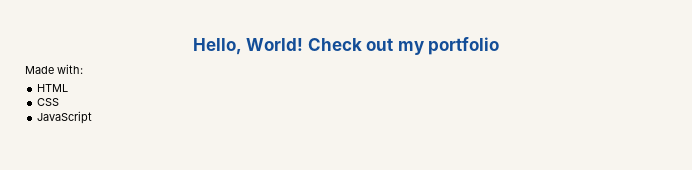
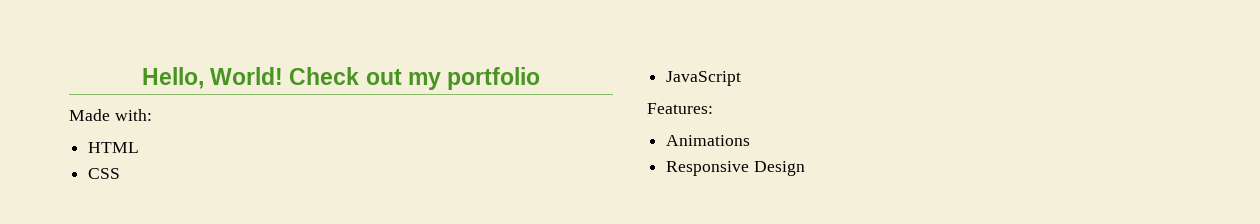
(93, 117) none -> [647,103,713,114] [666,135,751,146] [666,161,805,176] // Features: // Animations // Responsive Design

